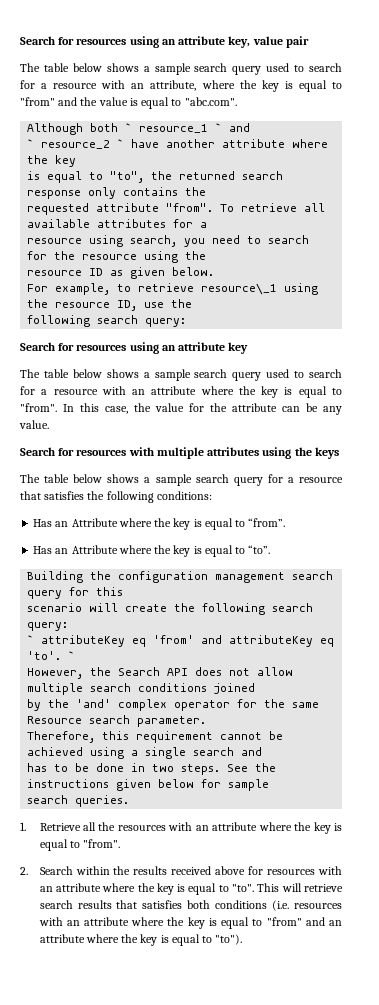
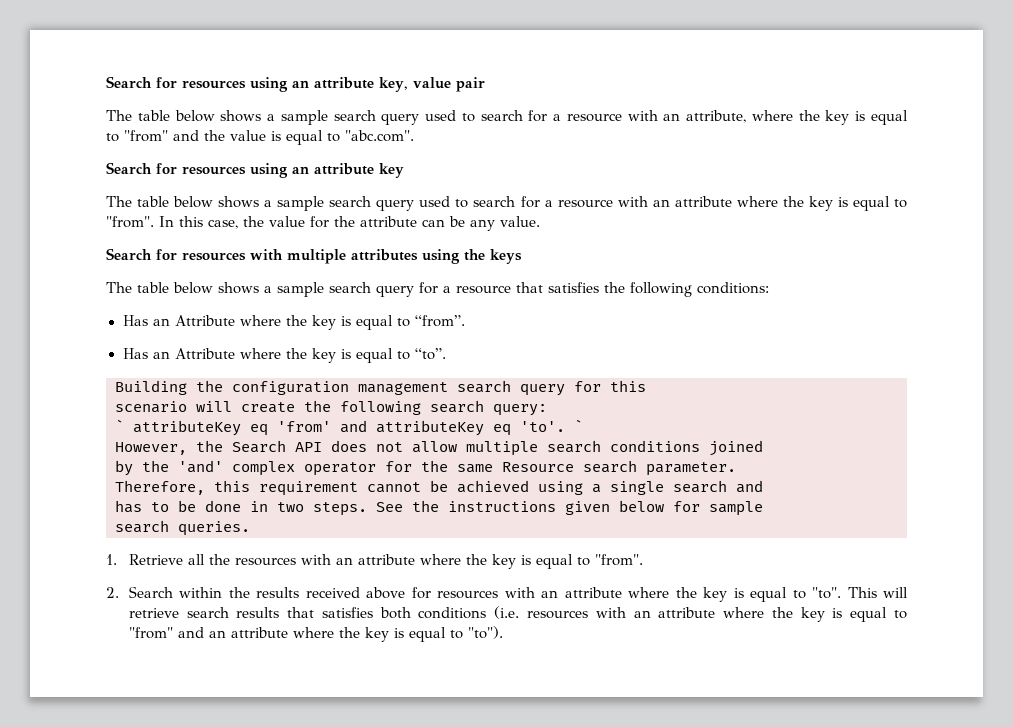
[27,123,251,135] [27,139,329,149] [27,155,77,167] [27,171,284,183] [27,187,207,199] [27,203,326,215] [27,219,208,228] [27,235,310,247] [27,251,207,263] [27,267,215,279] [27,283,319,295] [27,299,193,311] [27,315,187,327] // Although both ` resource_1 ` and // ` resource_2 ` have another attribute where the key // is equal to "to", the returned search response only contains the // requested attribute "from". To retrieve all available attributes for a // resource using search, you need to search for the resource using the // resource ID as given below. // For example, to retrieve resource\_1 using the resource ID, use the // following search query: -> (414, 136) none

